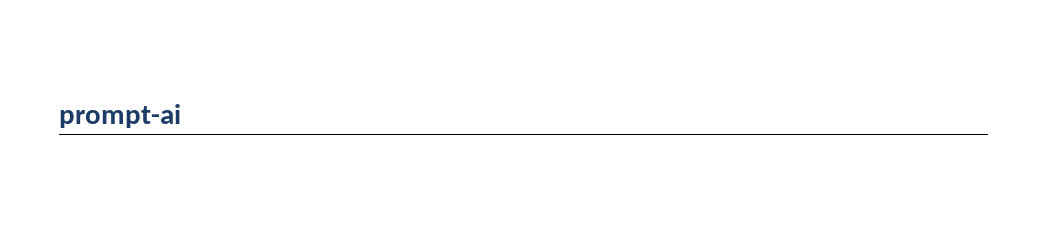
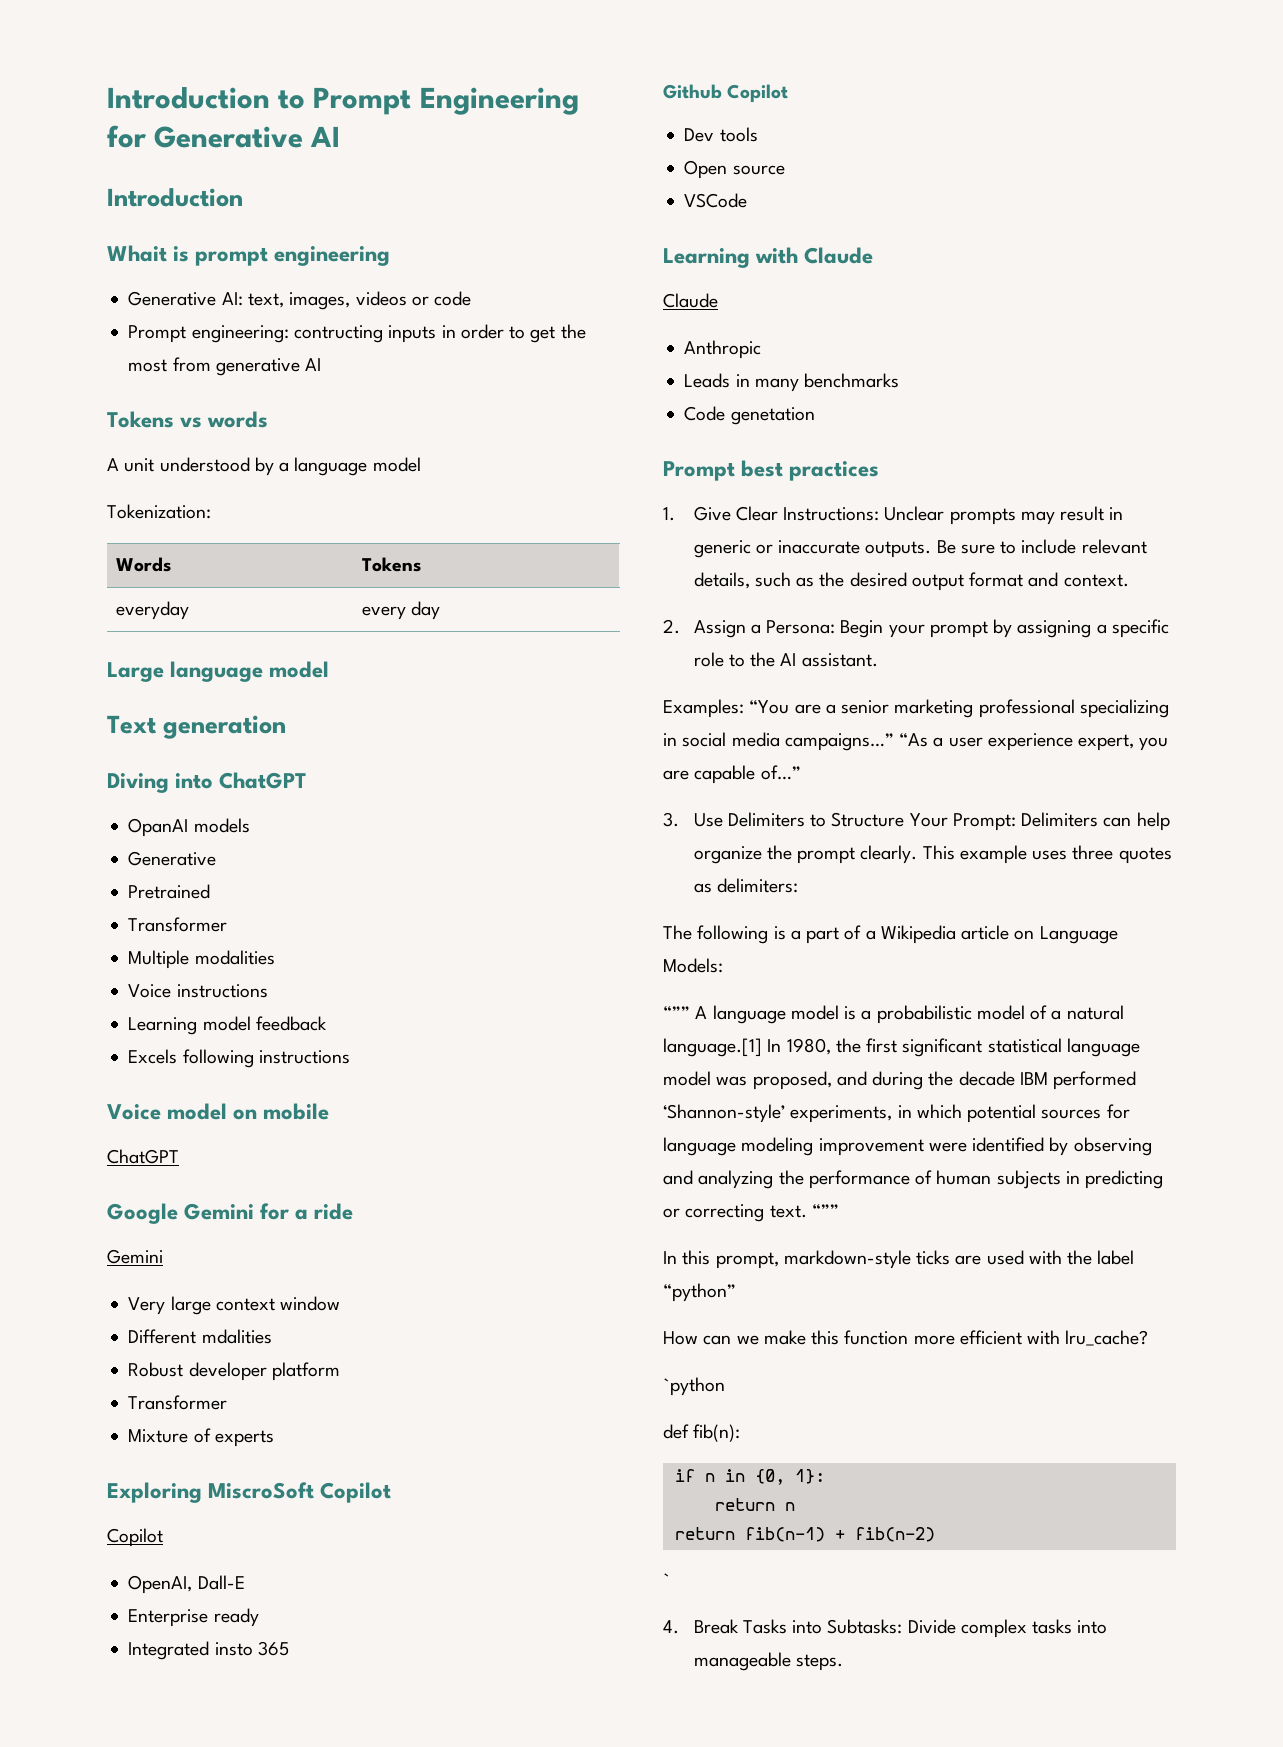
[59,104,181,128] prompt-ai -> [107,87,579,115] [107,125,341,148] [107,188,243,207] [107,245,391,266] [128,291,472,310] [128,324,586,343] [128,357,322,376] [107,411,269,428] [107,457,421,476] [107,504,211,519] [115,557,171,572] [361,557,421,572] [115,601,189,620] [361,601,440,620] [107,661,330,682] [107,715,287,739] [107,772,307,793] [128,818,250,837] [128,851,217,866] [128,884,211,899] [128,917,228,932] [128,950,275,969] [128,984,268,998] [128,1016,327,1035] [128,1049,350,1068] [107,1103,330,1120] [107,1149,179,1164] [107,1203,354,1224] [107,1249,163,1264] [128,1296,341,1315] [128,1329,272,1344] [128,1362,340,1381] [128,1395,228,1410] [128,1428,274,1447] [107,1482,392,1503] [107,1528,163,1547] [128,1575,245,1594] [128,1608,259,1627] [128,1641,289,1660] [663,84,789,103] [684,127,758,142] [684,160,785,179] [684,193,748,208] [663,247,874,268] [663,293,718,308] [684,340,762,359] [684,373,900,392] [684,406,815,425] [663,460,880,481] [663,506,1124,525] [693,539,1147,558] [693,572,1129,591] [663,619,1169,638] [693,652,878,667] [663,699,1169,718] [663,732,1169,751] [663,765,801,784] [663,812,1170,831] [693,845,1172,864] [693,878,798,893] [663,925,1118,944] [663,958,723,973] [663,1005,1124,1024] [663,1038,1140,1057] [663,1071,1137,1090] [663,1104,1130,1123] [663,1137,1152,1156] [663,1170,1164,1189] [663,1204,839,1222] [663,1250,1135,1269] [663,1283,736,1302] [663,1330,1149,1346] [663,1377,725,1396] [663,1424,741,1442] [674,1469,825,1485] [714,1498,795,1511] [674,1527,935,1542] [663,1573,670,1586] [663,1619,1108,1638] [693,1652,843,1671] Introduction to Prompt Engineering for Generative AI // Introduction // Whait is prompt engineering // Generative AI: text, images, videos or code // Prompt engineering: contructing inputs in order to get the most from generative AI // Tokens vs words // A unit understood by a language model // Tokenization: // Words | Tokens // everyday | every day // Large language model // Text generation // Diving into ChatGPT // OpanAI models // Generative // Pretrained // Transformer // Multiple modalities // Voice instructions // Learning model feedback // Excels following instructions // Voice model on mobile // ChatGPT // Google Gemini for a ride // Gemini // Very large context window // Different mdalities // Robust developer platform // Transformer // Mixture of experts // Exploring MiscroSoft Copilot // Copilot // OpenAI, Dall-E // Enterprise ready // Integrated insto 365 // Github Copilot // Dev tools // Open source // VSCode // Learning with Claude // Claude // Anthropic // Leads in many benchmarks // Code genetation // Prompt best practices // 1. Give Clear Instructions: Unclear prompts may result in generic or inaccurate outputs. Be sure to include relevant details, such as the desired output format and context. // 2. Assign a Persona: Begin your prompt by assigning a specific role to the AI assistant. // Examples: “You are a senior marketing professional specializing in social media campaigns…” “As a user experience expert, you are capable of…” // 3. Use Delimiters to Structure Your Prompt: Delimiters can help organize the prompt clearly. This example uses three quotes as delimiters: // The following is a part of a Wikipedia article on Language Models: // “”” A language model is a probabilistic model of a natural language.[1] In 1980, the first significant statistical language model was proposed, and during the decade IBM performed ‘Shannon-style’ experiments, in which potential sources for language modeling improvement were identified by observing and analyzing the performance of human subjects in predicting or correcting text. “”” // In this prompt, markdown-style ticks are used with the label “python” // How can we make this function more efficient with lru_cache? // `python // def fib(n): // if n in {0, 1}: // return n // return fib(n-1) + fib(n-2) // ` // 4. Break Tasks into Subtasks: Divide complex tasks into manageable steps.

